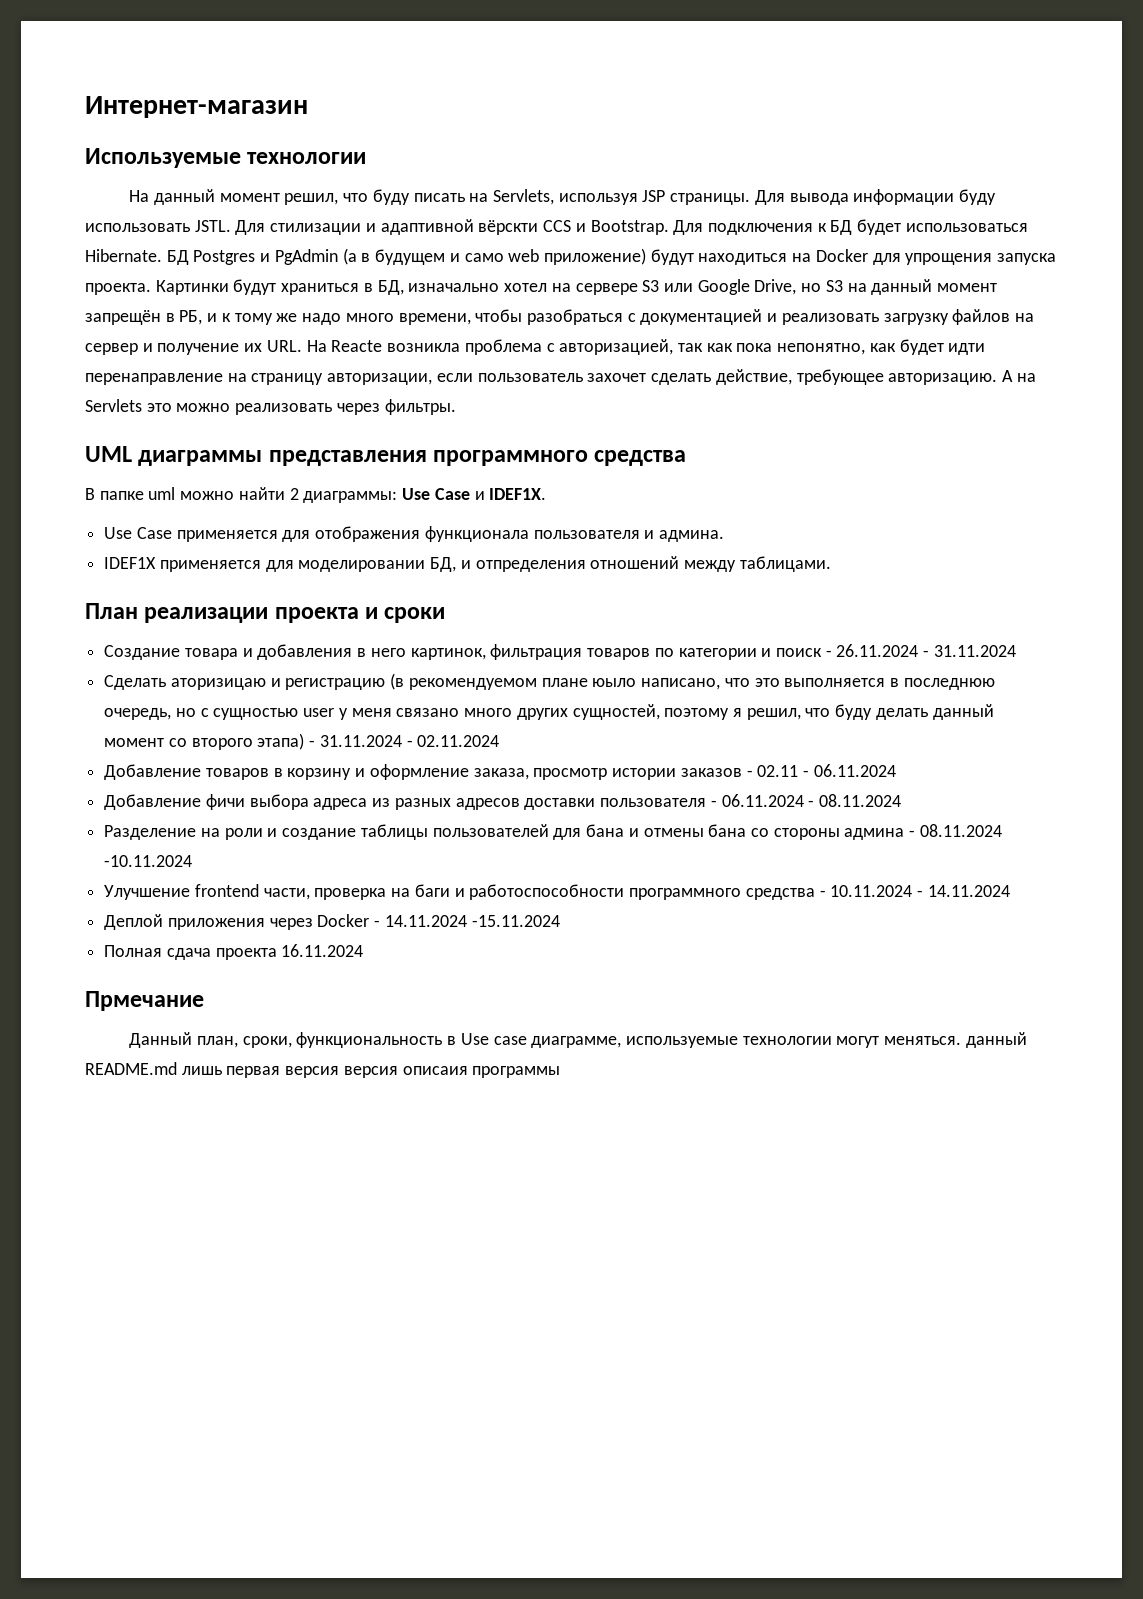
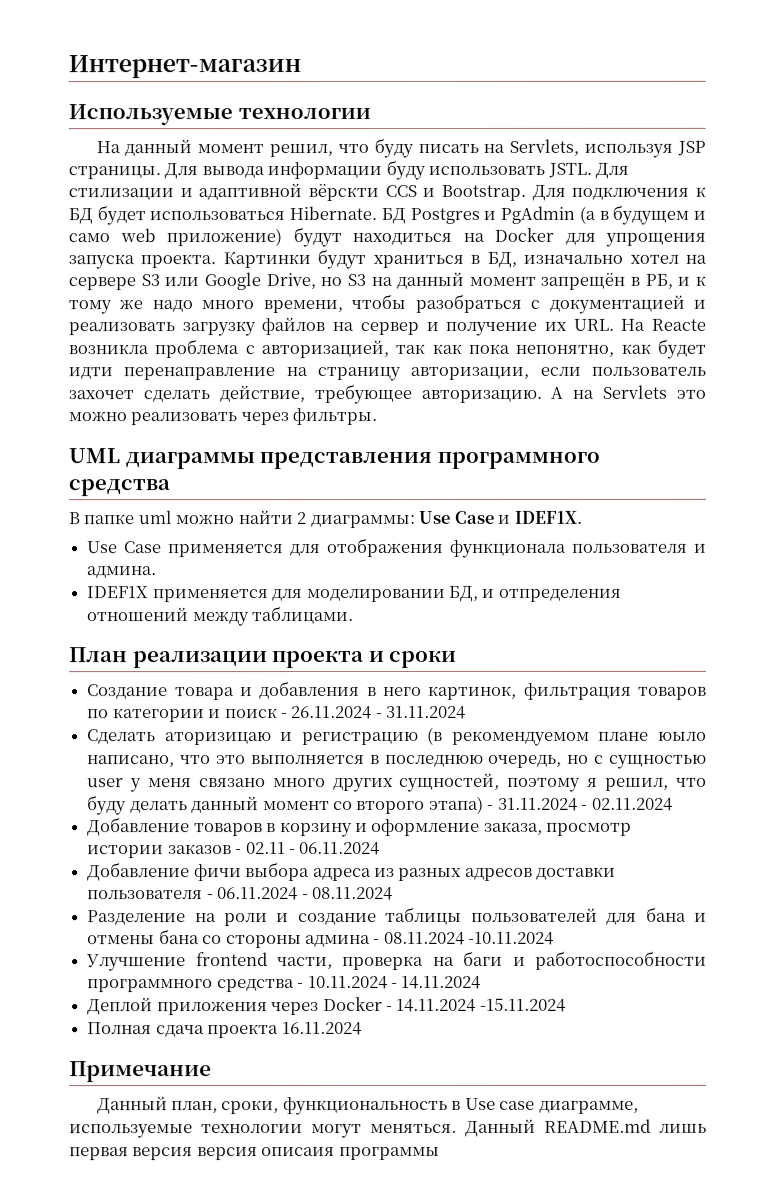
[85,991,204,1011] Прмечание -> [69,1061,212,1083] Примечание
[965,1032,1027,1048] данный -> [465,1118,536,1137] Данный

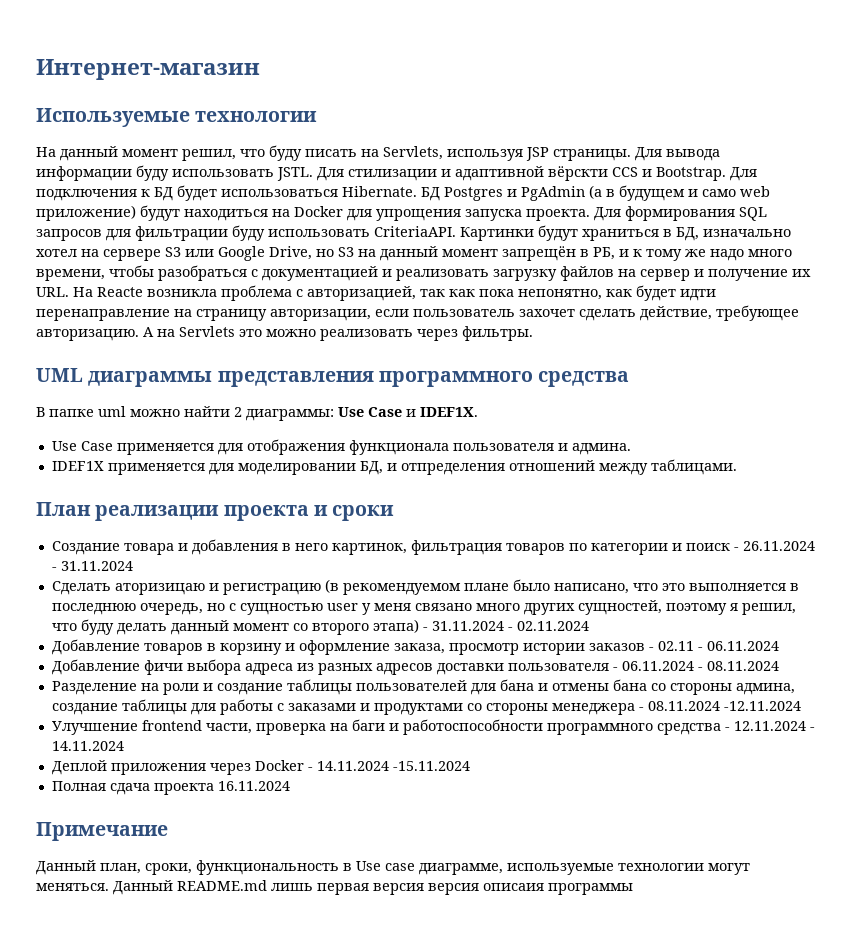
(217, 261) none -> [594,206,767,221] [36,225,456,241] Для формирования SQL запросов для фильтрации буду использовать CriteriaAPI.
[658,731,707,741] юыло -> [512,579,550,591] было
[304,931,555,948] админа - 08.11.2024 -10.11.2024 -> [735,683,795,695] [51,699,801,715] админа, создание таблицы для работы с заказами и продуктами со стороны менеджера - 08.11.2024 -12.11.2024
[307,976,388,990] 10.11.2024 -> [733,721,806,731] 12.11.2024

